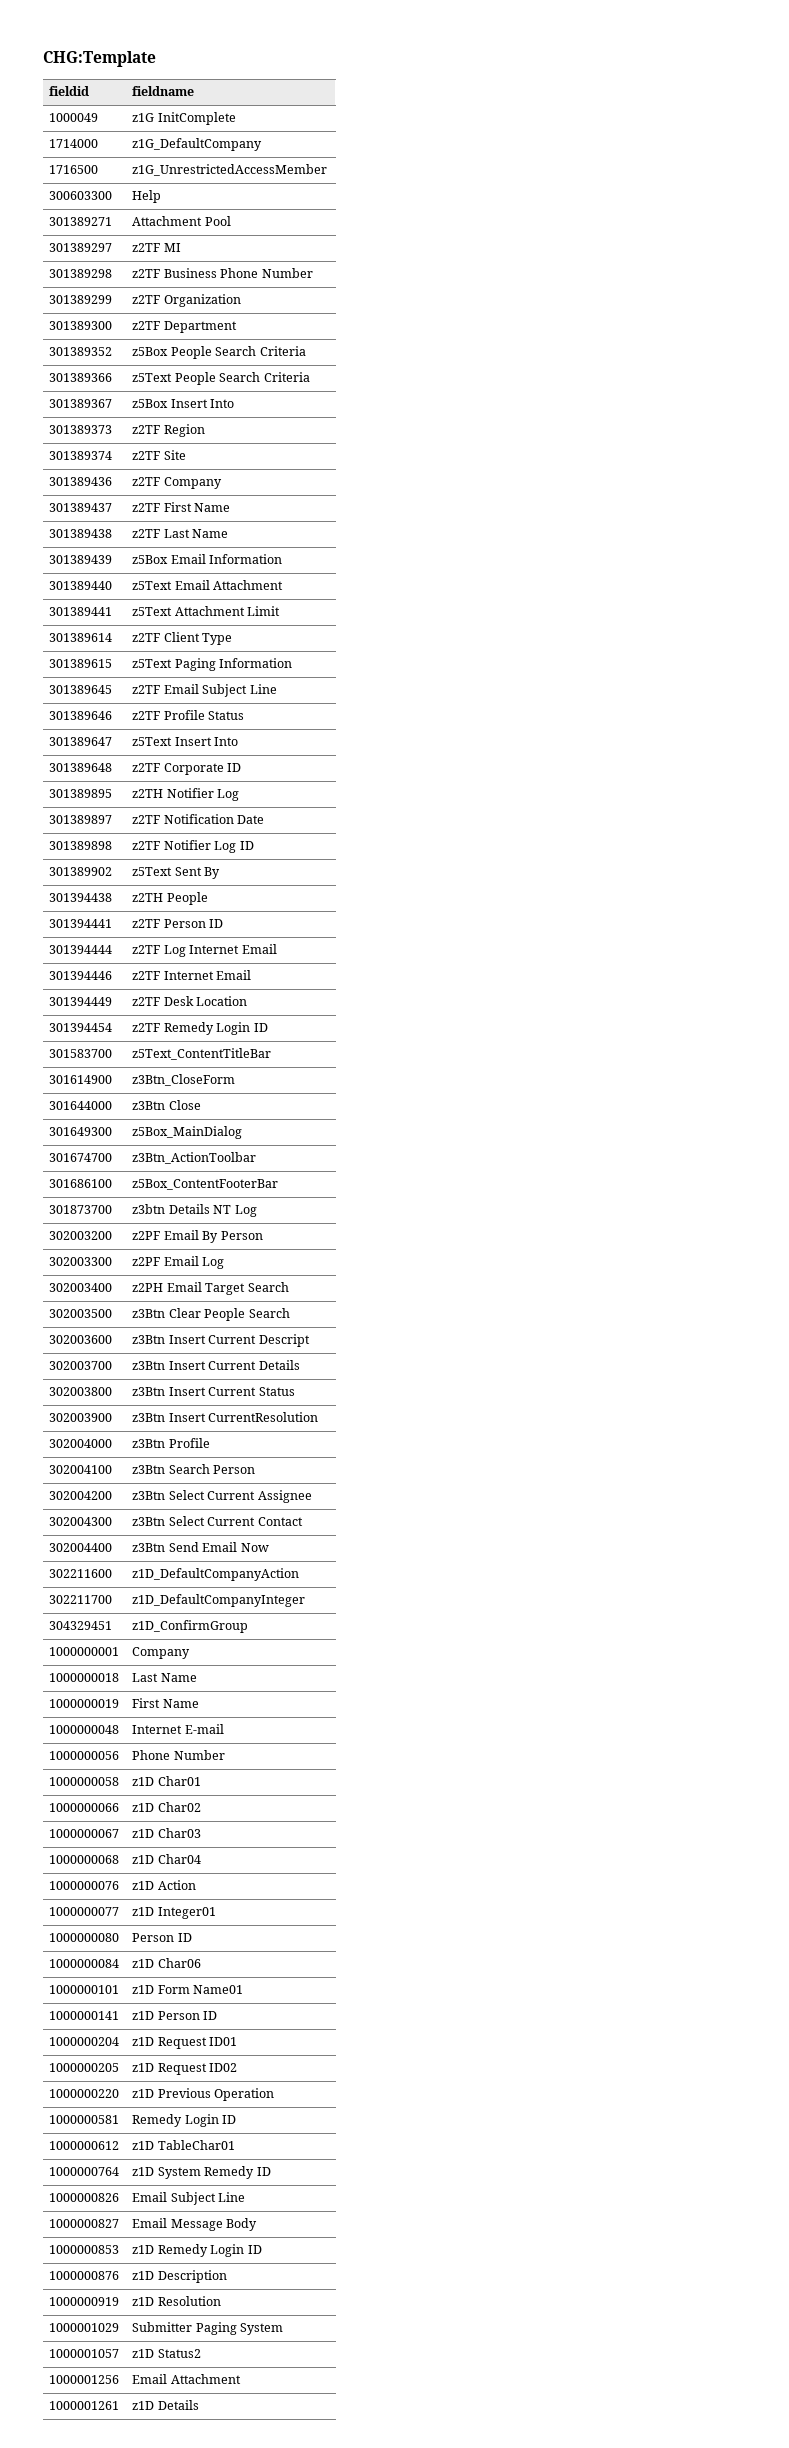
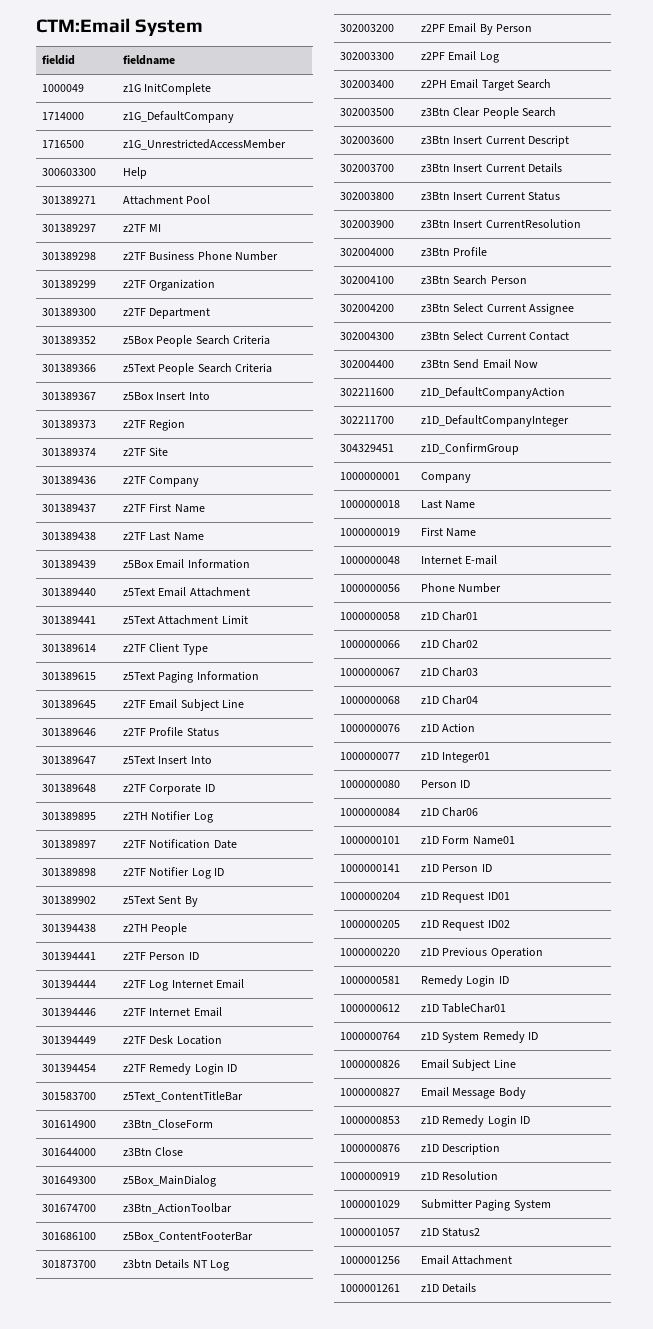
[43,51,156,67] CHG:Template -> [36,18,204,36] CTM:Email System

